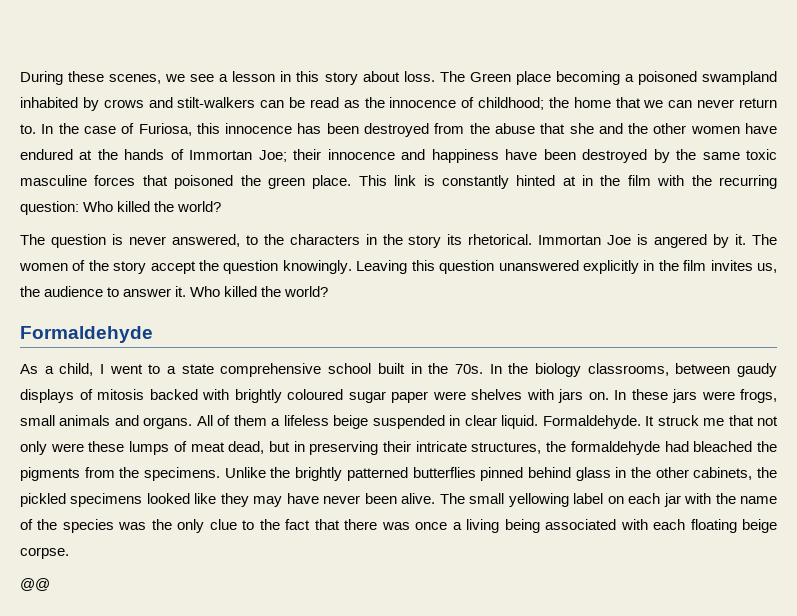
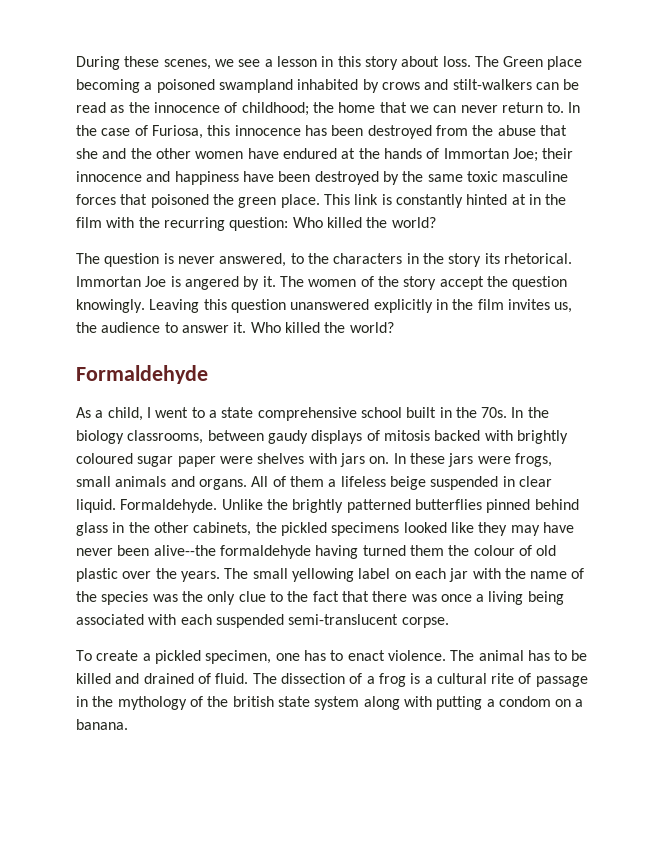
[645,415,779,426] [20,441,778,455] [20,467,221,481] It struck me that not only were these lumps of meat dead, but in preserving their intricate structures, the formaldehyde had bleached the pigments from the specimens. -> (218, 506) none
[401,493,436,504] alive. -> [153,545,557,559] [76,568,220,582] alive--the formaldehyde having turned them the colour of old plastic over the years.
[690,519,778,533] floating beige -> [215,614,399,628] suspended semi-translucent
[20,578,50,591] @@ -> [76,650,588,664] [76,673,588,687] [76,696,584,710] [76,719,128,730] To create a pickled specimen, one has to enact violence. The animal has to be killed and drained of fluid. The dissection of a frog is a cultural rite of passage in the mythology of the british state system along with putting a condom on a banana.

